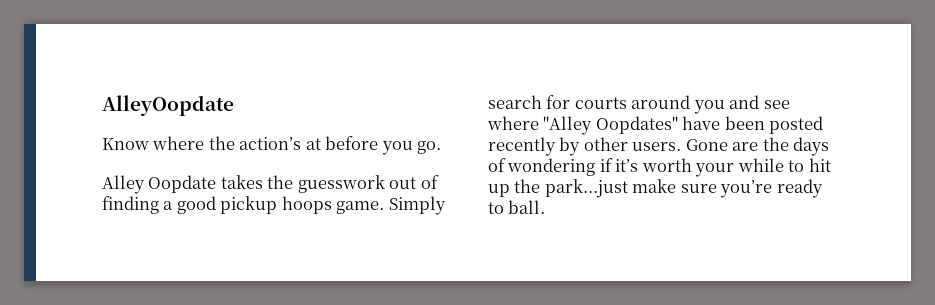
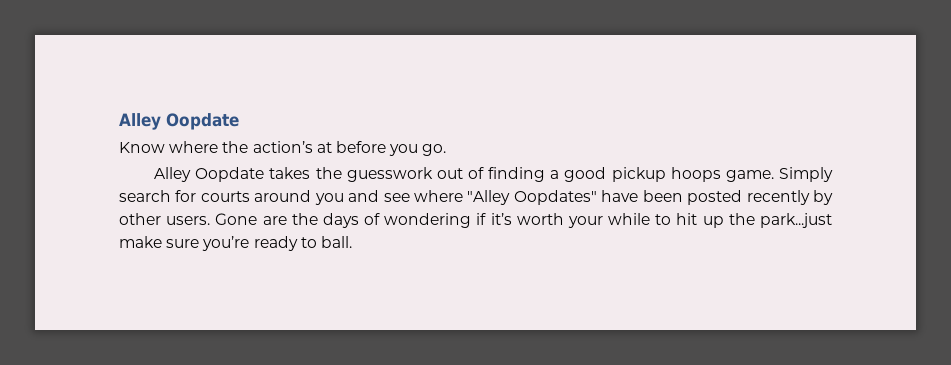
[102,95,234,116] AlleyOopdate -> [119,113,239,130] Alley Oopdate

